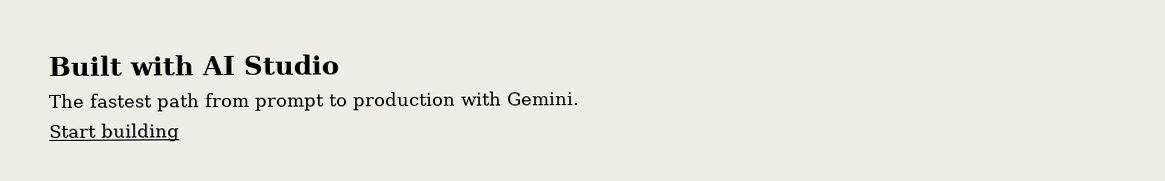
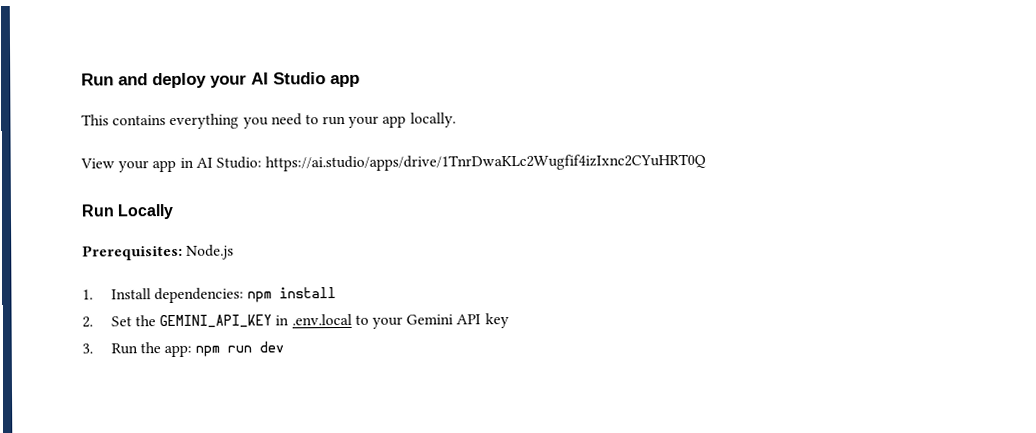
[48,54,339,76] [49,91,580,112] [49,123,180,142] Built with AI Studio // The fastest path from prompt to production with Gemini. // Start building -> [81,72,360,89] [81,112,456,130] [80,153,707,173] [81,203,175,220] [82,244,235,261] [82,287,337,304] [82,313,509,329] [82,341,285,358] Run and deploy your AI Studio app // This contains everything you need to run your app locally. // View your app in AI Studio: https://ai.studio/apps/drive/1TnrDwaKLc2Wugfif4izIxnc2CYuHRT0Q // Run Locally // Prerequisites: Node.js // 1. Install dependencies: npm install // 2. Set the GEMINI_API_KEY in .env.local to your Gemini API key // 3. Run the app: npm run dev

